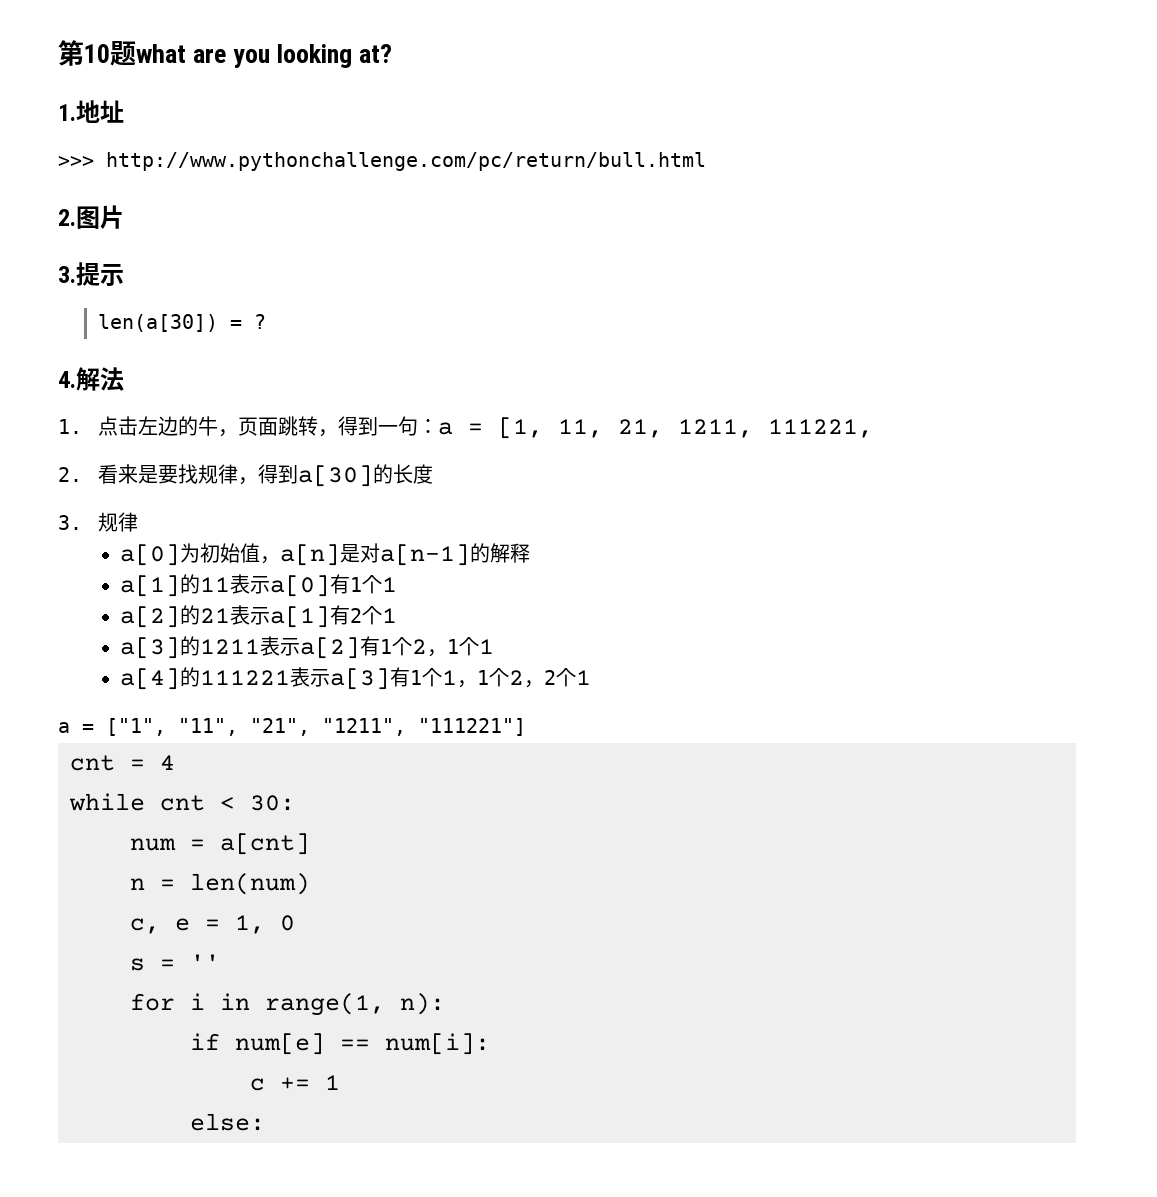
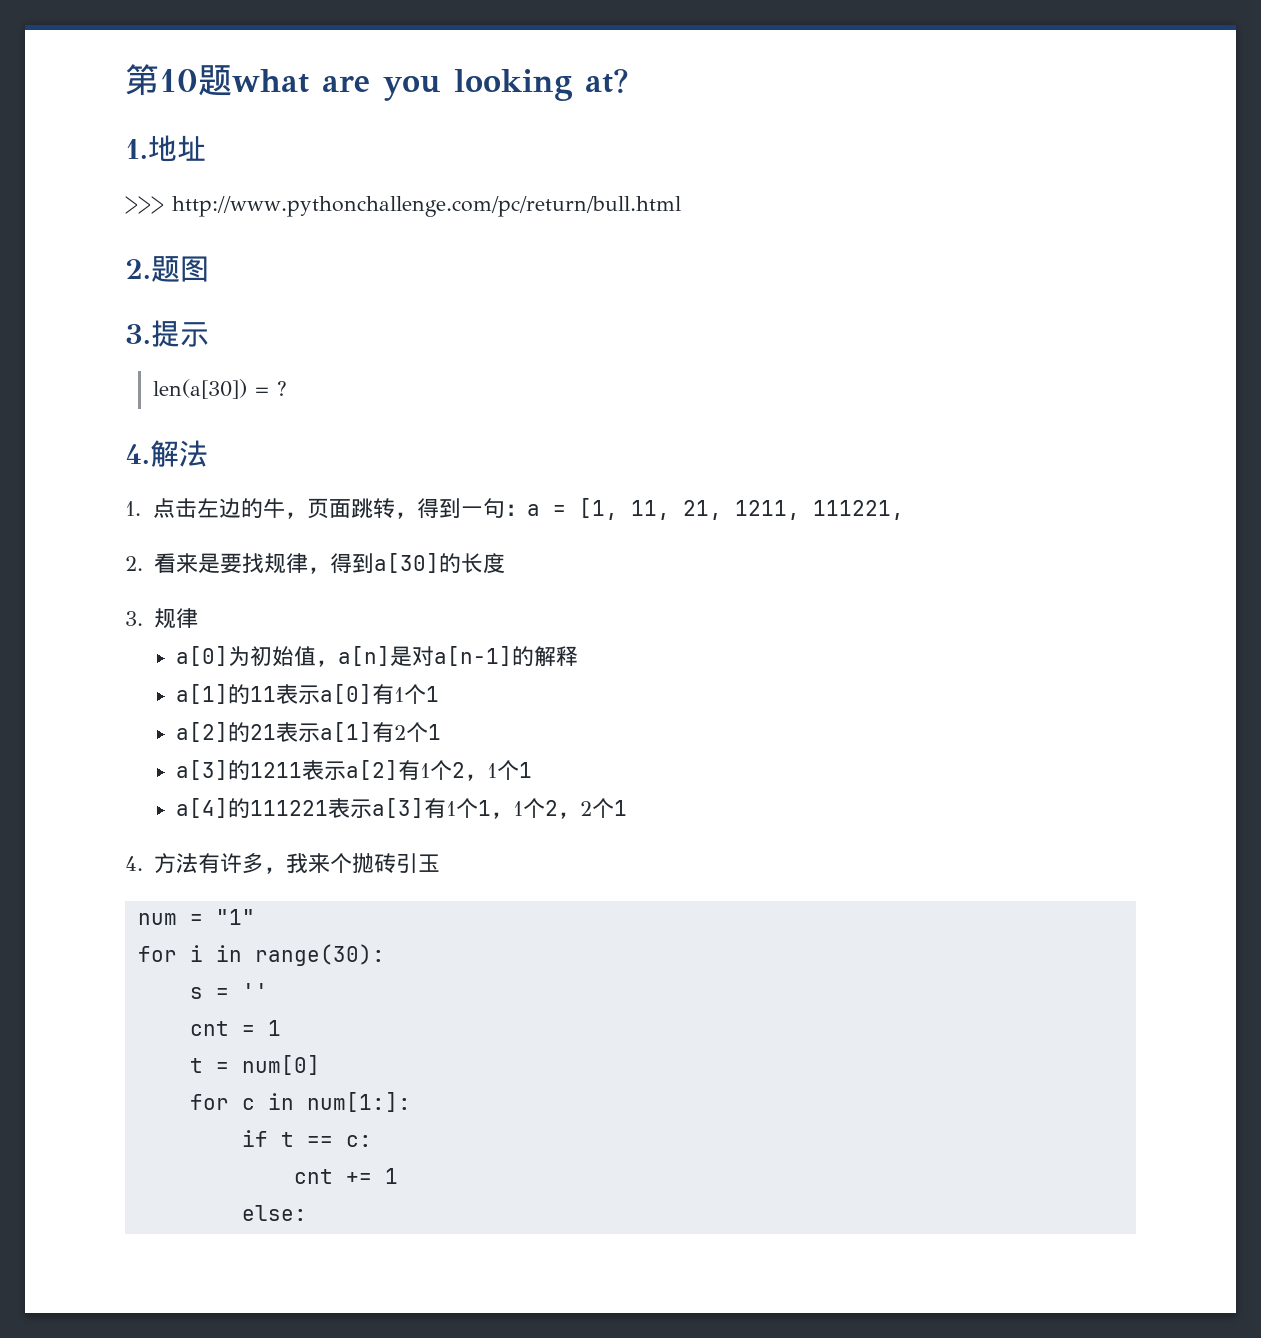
(76, 217) none -> [151,256,180,282] 题
[100,205,124,229] 片 -> (209, 269) none
[58,718,526,736] [70,755,175,771] [69,793,295,811] [130,833,310,855] [130,873,310,895] [130,915,295,934] [130,954,220,971] [130,993,445,1016] [190,1033,490,1055] [250,1078,265,1091] a = ["1", "11", "21", "1211", "111221"] // cnt = 4 // while cnt < 30: // num = a[cnt] // n = len(num) // c, e = 1, 0 // s = '' // for i in range(1, n): // if num[e] == num[i]: // c -> [125,853,440,874] [137,909,255,925] [137,944,385,966] [189,983,268,999] [189,1020,281,1036] [189,1055,320,1075] [189,1092,411,1112] [241,1130,372,1147] [293,1169,333,1184] 4.方法有许多，我来个抛砖引玉 // num = "1" // for i in range(30): // s = '' // cnt = 1 // t = num[0] // for c in num[1:]: // if t == c: // cnt

